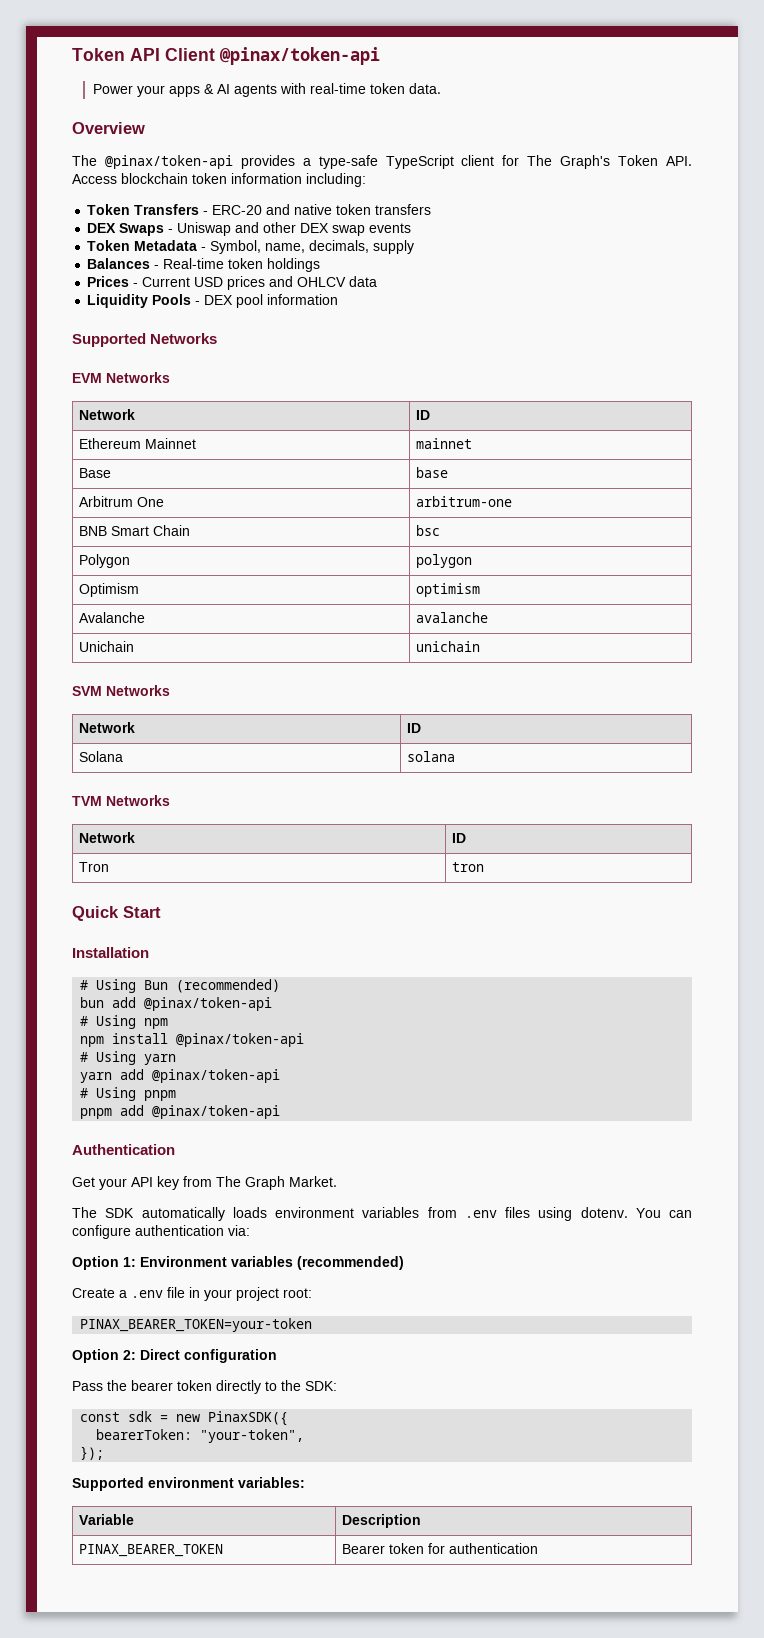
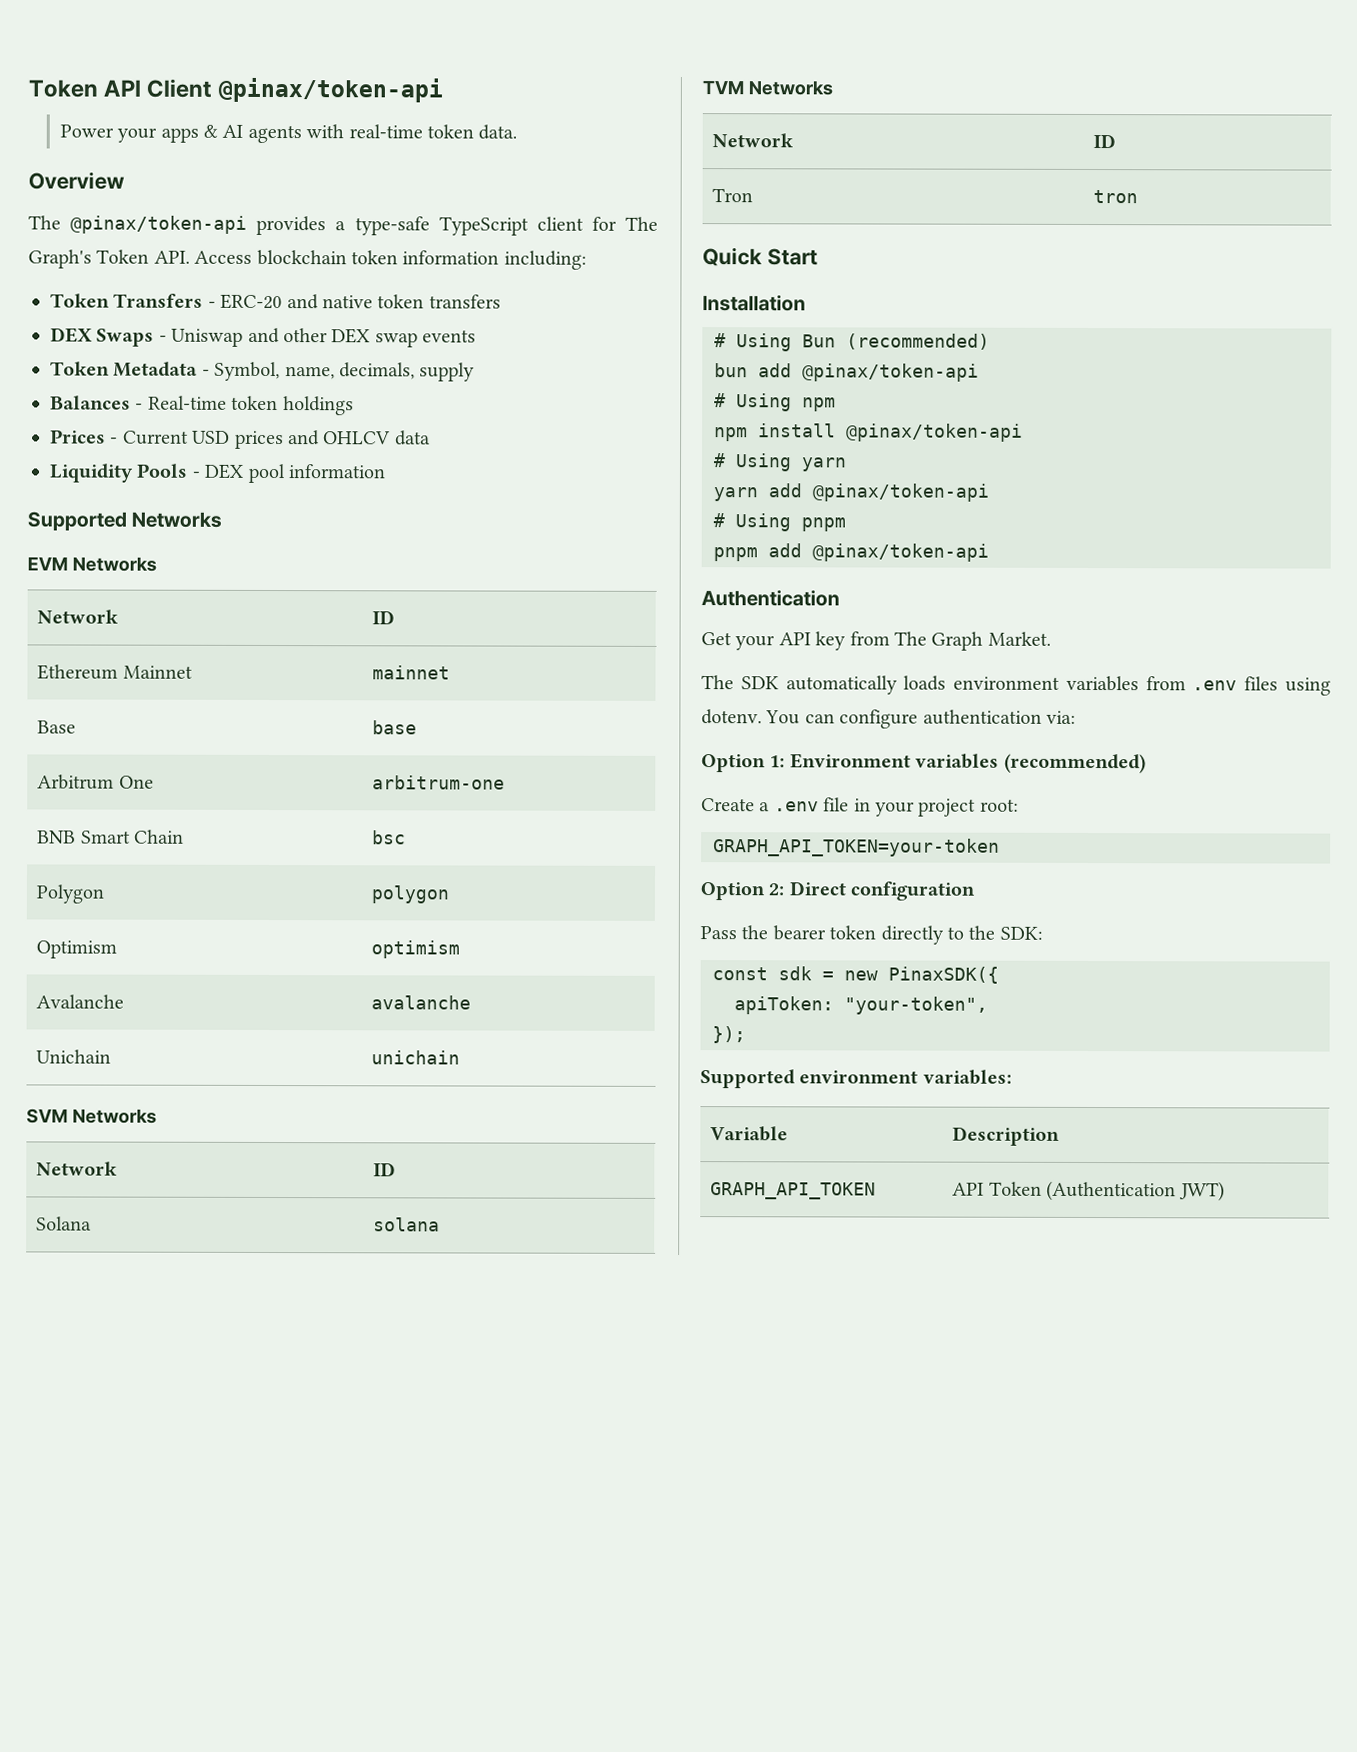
[80,1318,313,1332] PINAX_BEARER_TOKEN=your-token -> [713,838,1000,857] GRAPH_API_TOKEN=your-token
[96,1429,193,1440] bearerToken: -> [734,996,834,1015] apiToken:
[78,1544,223,1557] [341,1543,538,1554] PINAX_BEARER_TOKEN | Bearer token for authentication -> [710,1182,877,1200] [952,1180,1225,1202] GRAPH_API_TOKEN | API Token (Authentication JWT)

